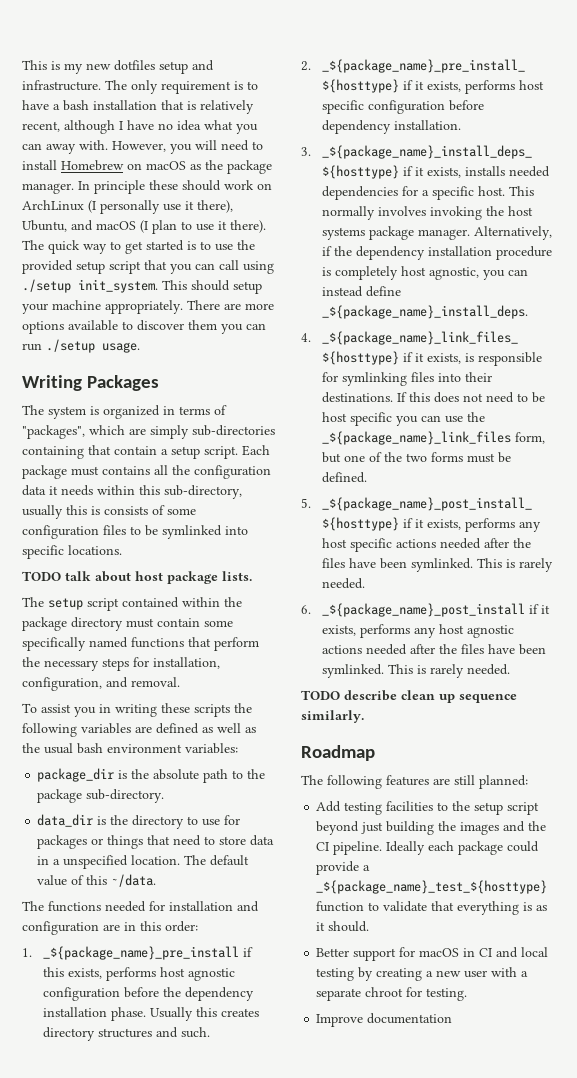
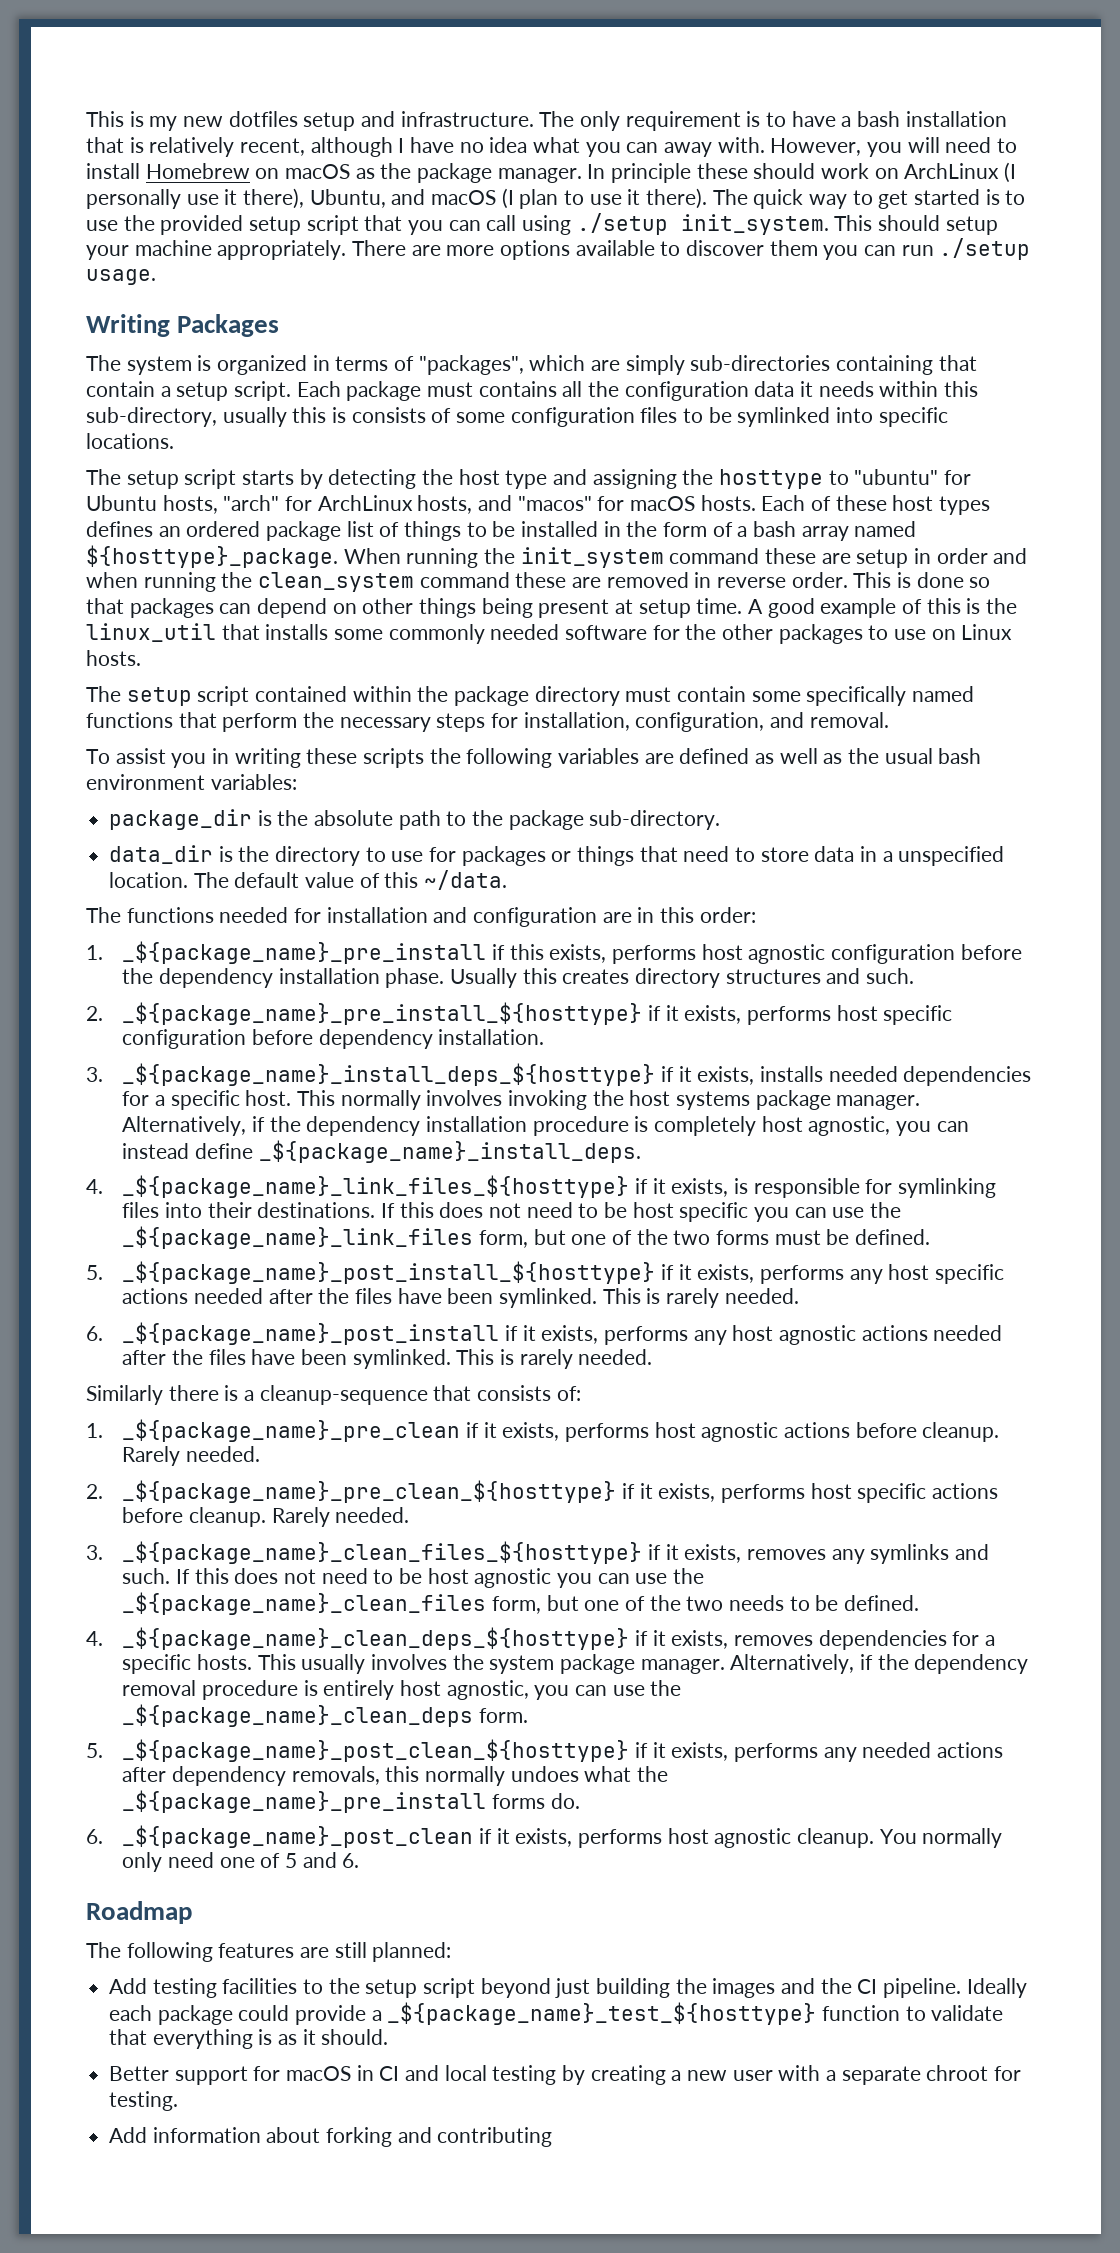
[22,571,252,584] TODO talk about host package lists. -> [86,469,972,489] [86,495,991,515] [86,521,917,541] [86,545,1028,568] [86,572,991,592] [86,598,1018,618] [86,623,1013,644] [86,650,141,666] The setup script starts by detecting the host type and assigning the hosttype to "ubuntu" for Ubuntu hosts, "arch" for ArchLinux hosts, and "macos" for macOS hosts. Each of these host types defines an ordered package list of things to be installed in the form of a bash array named ${hosttype}_package. When running the init_system command these are setup in order and when running the clean_system command these are removed in reverse order. This is done so that packages can depend on other things being present at setup time. A good example of this is the linux_util that installs some commonly needed software for the other packages to use on Linux hosts.
[301,690,517,703] [301,710,364,723] TODO describe clean up sequence similarly. -> [86,1385,581,1405] [86,1419,1000,1442] [122,1446,260,1466] [86,1480,998,1503] [122,1507,410,1527] [86,1541,989,1564] [122,1568,704,1588] [122,1592,919,1615] [86,1627,995,1650] [122,1654,1029,1674] [122,1680,682,1700] [122,1704,528,1727] [86,1739,1003,1762] [122,1766,668,1786] [122,1790,580,1813] [86,1825,1003,1848] [122,1852,360,1872] Similarly there is a cleanup-sequence that consists of: // 1. _${package_name}_pre_clean if it exists, performs host agnostic actions before cleanup. Rarely needed. // 2. _${package_name}_pre_clean_${hosttype} if it exists, performs host specific actions before cleanup. Rarely needed. // 3. _${package_name}_clean_files_${hosttype} if it exists, removes any symlinks and such. If this does not need to be host agnostic you can use the _${package_name}_clean_files form, but one of the two needs to be defined. // 4. _${package_name}_clean_deps_${hosttype} if it exists, removes dependencies for a specific hosts. This usually involves the system package manager. Alternatively, if the dependency removal procedure is entirely host agnostic, you can use the _${package_name}_clean_deps form. // 5. _${package_name}_post_clean_${hosttype} if it exists, performs any needed actions after dependency removals, this normally undoes what the _${package_name}_pre_install forms do. // 6. _${package_name}_post_clean if it exists, performs host agnostic cleanup. You normally only need one of 5 and 6.
[316,1013,453,1027] Improve documentation -> [109,2127,553,2147] Add information about forking and contributing

